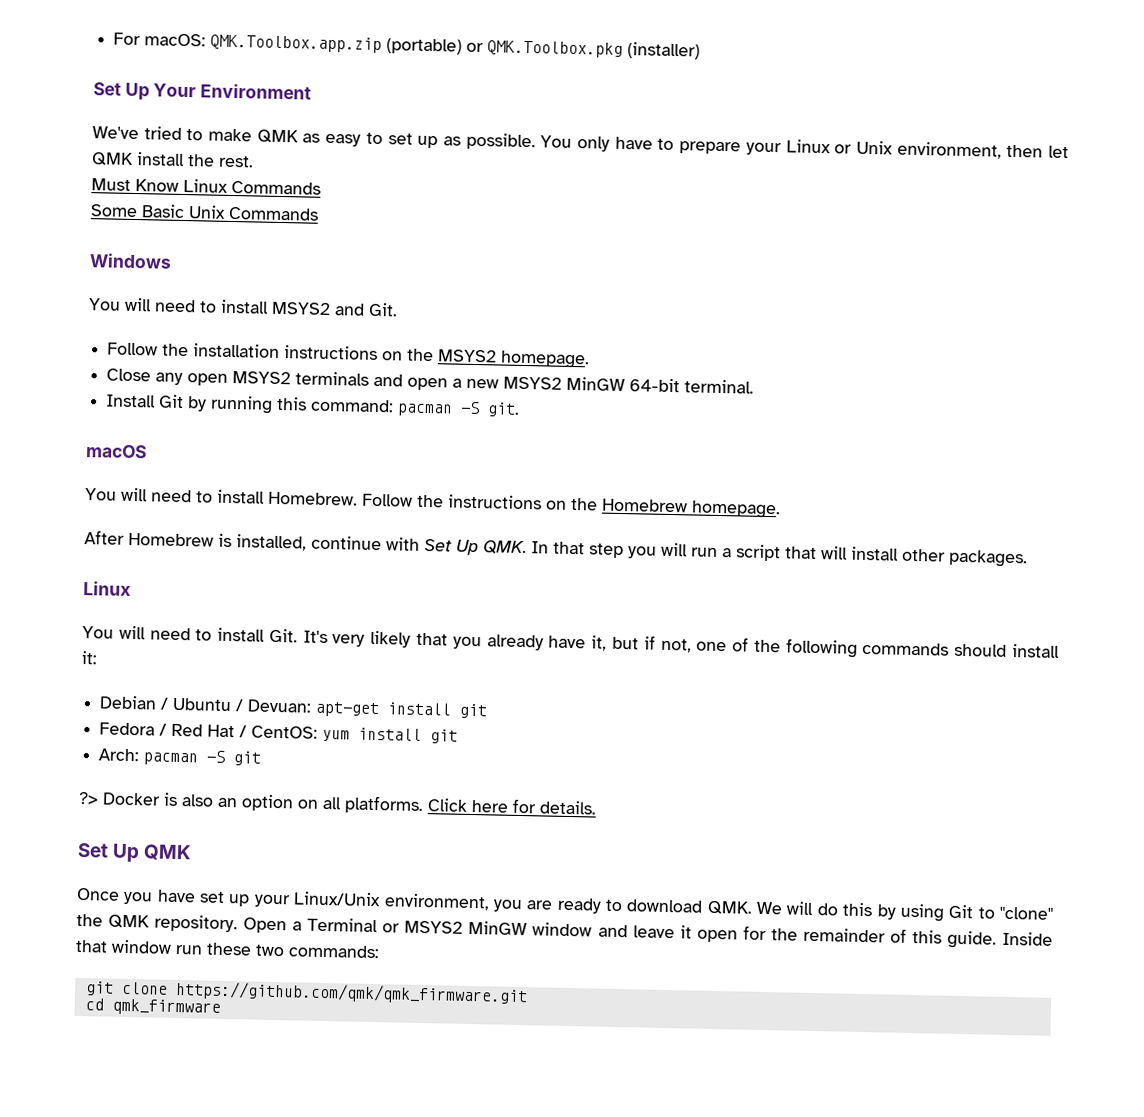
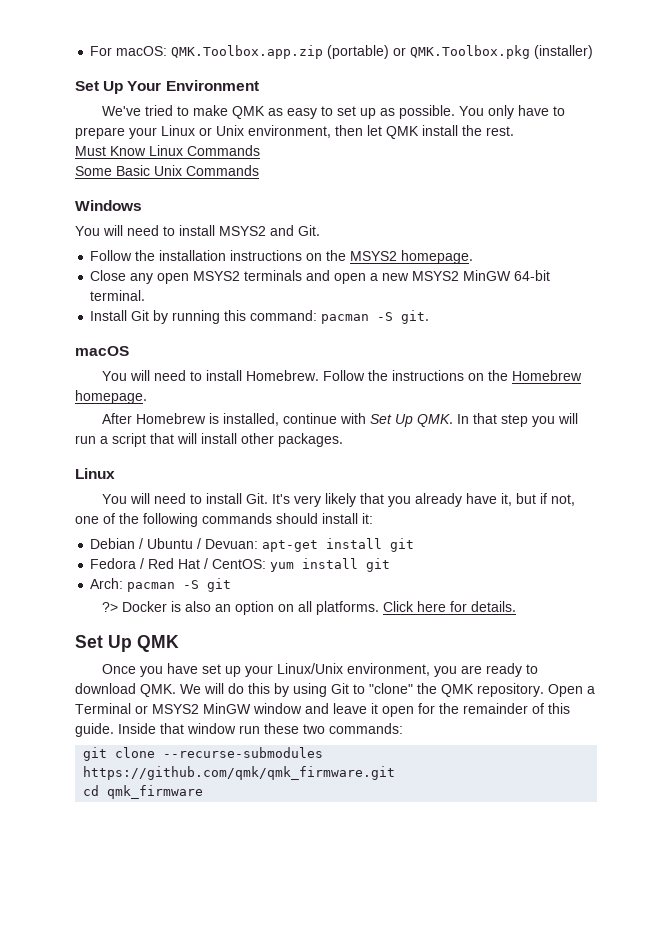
(168, 988) none -> [163,747,324,758] --recurse-submodules

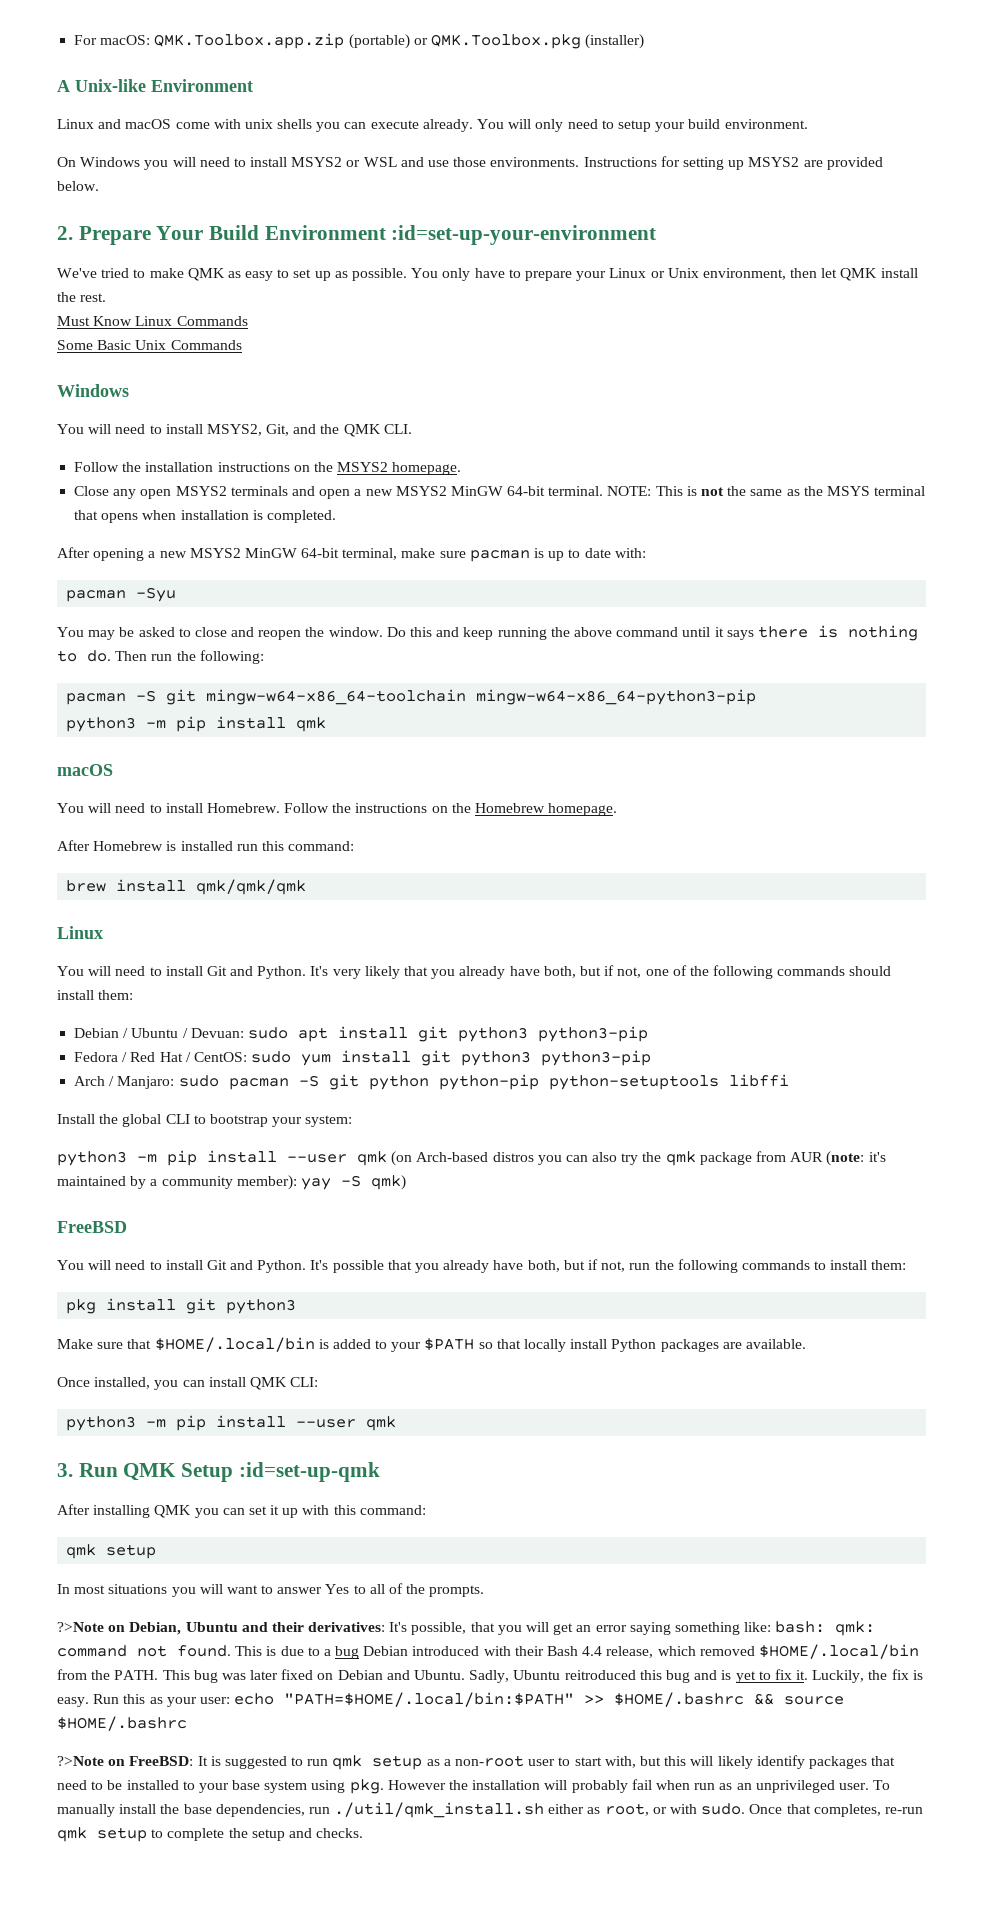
[75,80,259,94] Set Up Your Environment -> [57,79,253,92] [57,119,808,132] [57,156,883,170] [57,181,99,191] [57,225,657,245] A Unix-like Environment // Linux and macOS come with unix shells you can execute already. You will only need to setup your build environment. // On Windows you will need to install MSYS2 or WSL and use those environments. Instructions for setting up MSYS2 are provided below. // 2. Prepare Your Build Environment :id=set-up-your-environment
[219,225,320,236] MSYS2 and Git. -> [206,424,412,437] MSYS2, Git, and the QMK CLI.
[90,310,430,324] // Install Git by running this command: pacman -S git. -> [607,486,926,496] [74,510,336,523] [57,547,646,562] [66,587,177,602] [57,625,918,641] [57,650,264,664] [66,689,757,705] [66,716,327,732] NOTE: This is not the same as the MSYS terminal that opens when installation is completed. // After opening a new MSYS2 MinGW 64-bit terminal, make sure pacman is up to date with: // pacman -Syu // You may be asked to close and reopen the window. Do this and keep running the above command until it says there is nothing to do. Then run the following: // pacman -S git mingw-w64-x86_64-toolchain mingw-w64-x86_64-python3-pip // python3 -m pip install qmk
[223,413,579,427] [75,433,343,447] installed, continue with Set Up QMK. In that step you will run a script that will install other packages. -> [180,841,355,851] [66,879,307,895] installed run this command: // brew install qmk/qmk/qmk
[246,493,269,504] Git. -> [206,966,307,979] Git and Python.
[501,493,513,506] it, -> [543,966,576,978] both,
[362,513,373,524] it: -> [98,990,134,1000] them:
[262,538,415,552] apt-get install git -> [247,1026,648,1042] sudo apt install git python3 python3-pip
(267, 564) none -> [251,1051,292,1063] sudo
[90,578,232,592] [102,601,517,615] [75,635,179,652] [102,663,539,677] [75,683,595,697] [75,703,570,717] [75,723,403,737] [83,747,324,761] [83,766,396,780] [83,785,204,799] // Arch: pacman -S git // ?> Docker is also an option on all platforms. Click here for details. // Set Up QMK // Once you have set up your Linux/Unix environment, you are ready to download QMK. We will do this by using Git to "clone" the QMK repository. Open a Terminal or MSYS2 MinGW window and leave it open for the remainder of this guide. Inside that window run these two commands: // git clone --recurse-submodules https://github.com/qmk/qmk_firmware.git // cd qmk_firmware -> [461,1050,652,1066] [74,1074,789,1090] [57,1114,353,1127] [57,1150,886,1166] [57,1175,406,1190] [57,1221,127,1233] [57,1259,907,1273] [66,1298,297,1314] [57,1337,806,1352] [57,1377,319,1390] [66,1415,397,1431] [57,1462,380,1482] [57,1504,426,1518] [66,1544,157,1559] [57,1583,485,1597] [57,1621,876,1636] [57,1644,919,1659] [57,1669,923,1683] [57,1692,845,1707] [57,1716,187,1731] [57,1755,896,1770] [57,1779,891,1794] [57,1802,923,1818] [57,1827,364,1842] python3 python3-pip // Arch / Manjaro: sudo pacman -S git python python-pip python-setuptools libffi // Install the global CLI to bootstrap your system: // python3 -m pip install --user qmk (on Arch-based distros you can also try the qmk package from AUR (note: it's maintained by a community member): yay -S qmk) // FreeBSD // You will need to install Git and Python. It's possible that you already have both, but if not, run the following commands to install them: // pkg install git python3 // Make sure that $HOME/.local/bin is added to your $PATH so that locally install Python packages are available. // Once installed, you can install QMK CLI: // python3 -m pip install --user qmk // 3. Run QMK Setup :id=set-up-qmk // After installing QMK you can set it up with this command: // qmk setup // In most situations you will want to answer Yes to all of the prompts. // ?>Note on Debian, Ubuntu and their derivatives: It's possible, that you will get an error saying something like: bash: qmk: command not found. This is due to a bug Debian introduced with their Bash 4.4 release, which removed $HOME/.local/bin from the PATH. This bug was later fixed on Debian and Ubuntu. Sadly, Ubuntu reitroduced this bug and is yet to fix it. Luckily, the fix is easy. Run this as your user: echo "PATH=$HOME/.local/bin:$PATH" >> $HOME/.bashrc && source $HOME/.bashrc // ?>Note on FreeBSD: It is suggested to run qmk setup as a non-root user to start with, but this will likely identify packages that need to be installed to your base system using pkg. However the installation will probably fail when run as an unprivileged user. To manually install the base dependencies, run ./util/qmk_install.sh either as root, or with sudo. Once that completes, re-run qmk setup to complete the setup and checks.

